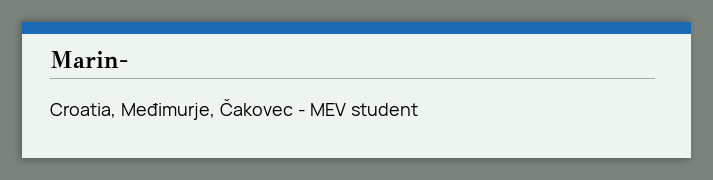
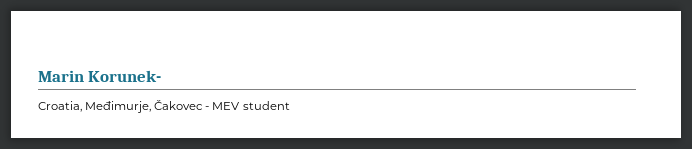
[50,51,128,68] Marin- -> [38,70,162,82] Marin Korunek-

